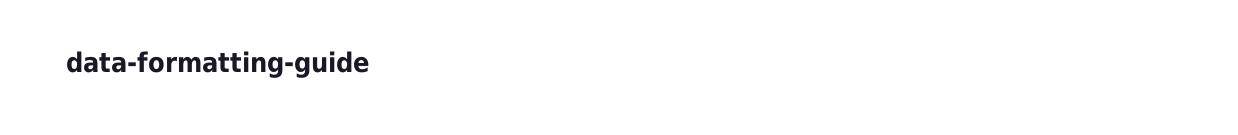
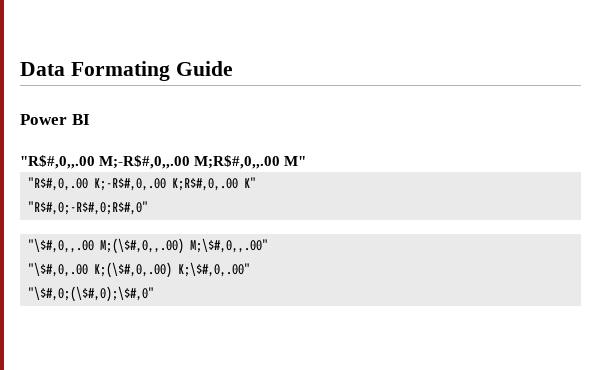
[66,51,369,78] data-formatting-guide -> [20,61,233,81] [20,114,90,125] [20,155,307,169] [28,177,257,191] [28,201,149,215] [28,238,269,254] [28,262,251,278] [28,286,155,302] Data Formating Guide // Power BI // "R$#,0,,.00 M;-R$#,0,,.00 M;R$#,0,,.00 M" // "R$#,0,.00 K;-R$#,0,.00 K;R$#,0,.00 K" // "R$#,0;-R$#,0;R$#,0" // "\$#,0,,.00 M;(\$#,0,,.00) M;\$#,0,,.00" // "\$#,0,.00 K;(\$#,0,.00) K;\$#,0,.00" // "\$#,0;(\$#,0);\$#,0"

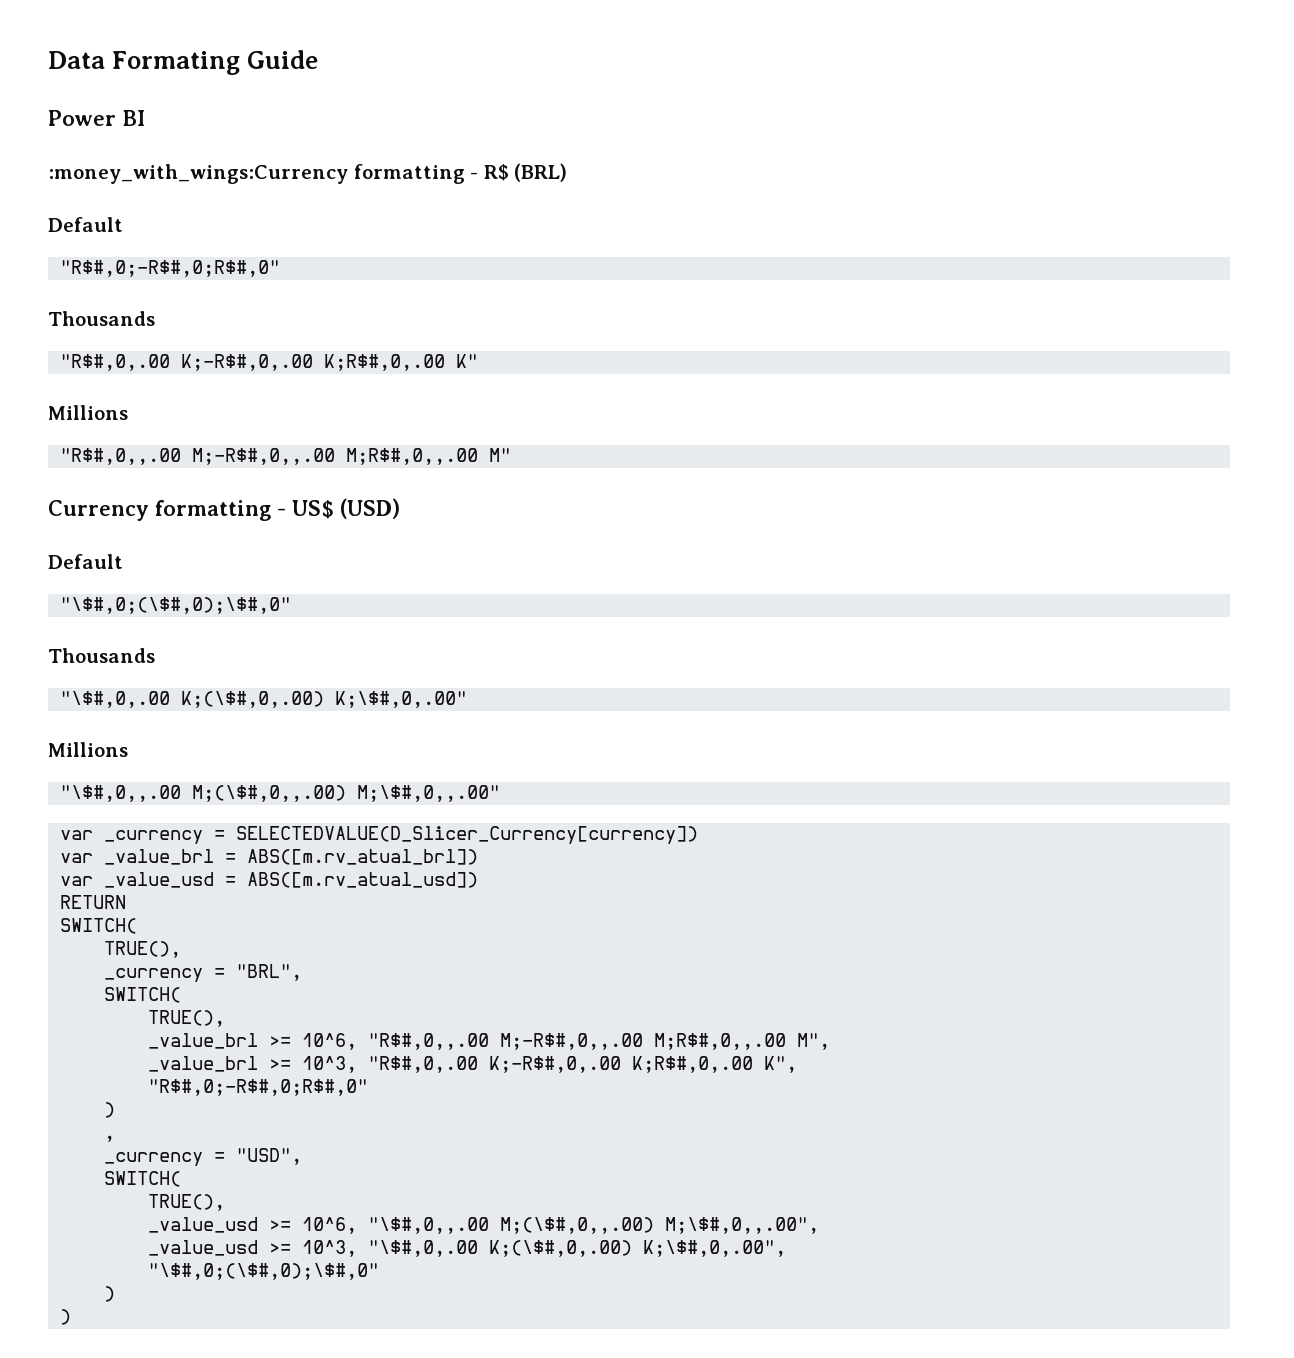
[20,155,307,169] [28,177,257,191] [28,201,149,215] [28,238,269,254] [28,262,251,278] [28,286,155,302] "R$#,0,,.00 M;-R$#,0,,.00 M;R$#,0,,.00 M" // "R$#,0,.00 K;-R$#,0,.00 K;R$#,0,.00 K" // "R$#,0;-R$#,0;R$#,0" // "\$#,0,,.00 M;(\$#,0,,.00) M;\$#,0,,.00" // "\$#,0,.00 K;(\$#,0,.00) K;\$#,0,.00" // "\$#,0;(\$#,0);\$#,0" -> [48,163,568,184] [48,217,123,232] [60,260,281,277] [48,311,155,326] [60,354,479,371] [48,405,128,420] [60,448,512,465] [48,498,400,521] [48,554,123,569] [60,597,292,614] [48,648,155,663] [60,691,468,708] [48,742,128,757] [60,785,501,802] [60,826,699,844] [60,849,479,865] [60,872,479,888] [60,895,127,909] [60,918,138,934] [104,941,182,958] [104,964,303,982] [104,987,182,1003] [148,1010,226,1027] [148,1033,831,1050] [148,1056,798,1073] [148,1079,369,1096] [104,1102,116,1118] [104,1135,116,1142] [104,1148,303,1166] [104,1171,182,1187] [148,1194,226,1211] [148,1217,820,1234] [148,1240,787,1257] [148,1263,380,1280] [104,1286,116,1302] [60,1309,72,1325] :money_with_wings:Currency formatting - R$ (BRL) // Default // "R$#,0;-R$#,0;R$#,0" // Thousands // "R$#,0,.00 K;-R$#,0,.00 K;R$#,0,.00 K" // Millions // "R$#,0,,.00 M;-R$#,0,,.00 M;R$#,0,,.00 M" // Currency formatting - US$ (USD) // Default // "\$#,0;(\$#,0);\$#,0" // Thousands // "\$#,0,.00 K;(\$#,0,.00) K;\$#,0,.00" // Millions // "\$#,0,,.00 M;(\$#,0,,.00) M;\$#,0,,.00" // var _currency = SELECTEDVALUE(D_Slicer_Currency[currency]) // var _value_brl = ABS([m.rv_atual_brl]) // var _value_usd = ABS([m.rv_atual_usd]) // RETURN // SWITCH( // TRUE(), // _currency = "BRL", // SWITCH( // TRUE(), // _value_brl >= 10^6, "R$#,0,,.00 M;-R$#,0,,.00 M;R$#,0,,.00 M", // _value_brl >= 10^3, "R$#,0,.00 K;-R$#,0,.00 K;R$#,0,.00 K", // "R$#,0;-R$#,0;R$#,0" // ) // , // _currency = "USD", // SWITCH( // TRUE(), // _value_usd >= 10^6, "\$#,0,,.00 M;(\$#,0,,.00) M;\$#,0,,.00", // _value_usd >= 10^3, "\$#,0,.00 K;(\$#,0,.00) K;\$#,0,.00", // "\$#,0;(\$#,0);\$#,0" // ) // )

